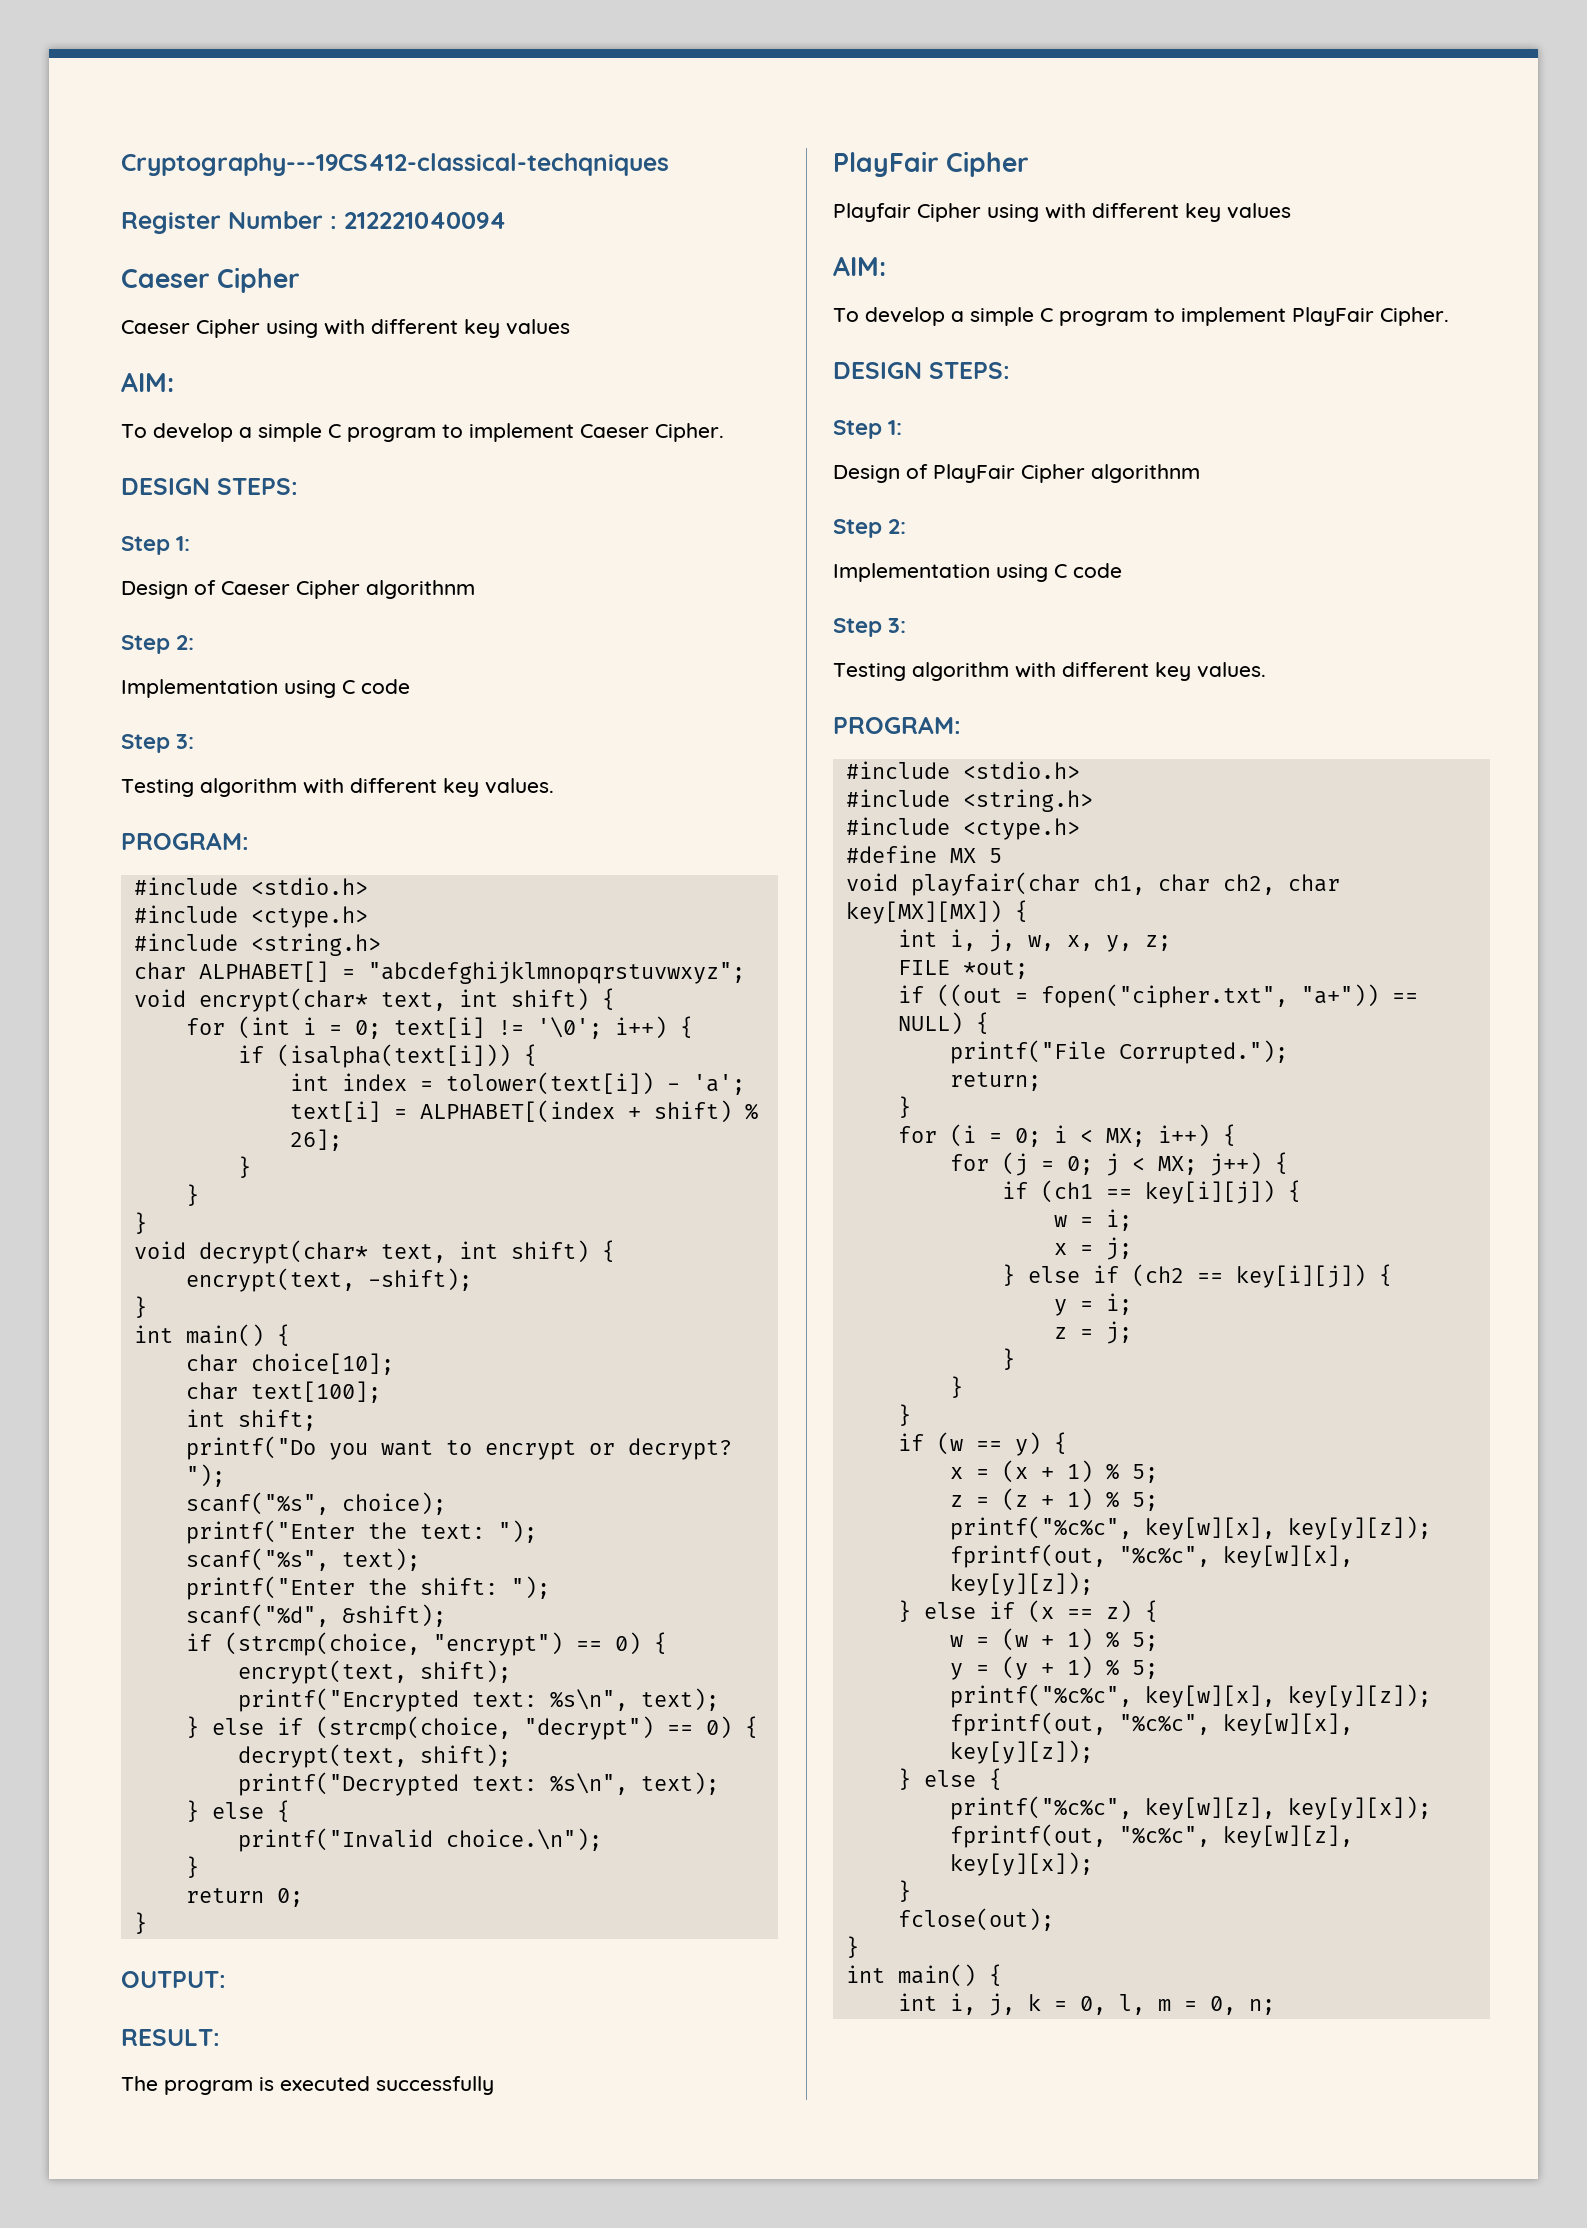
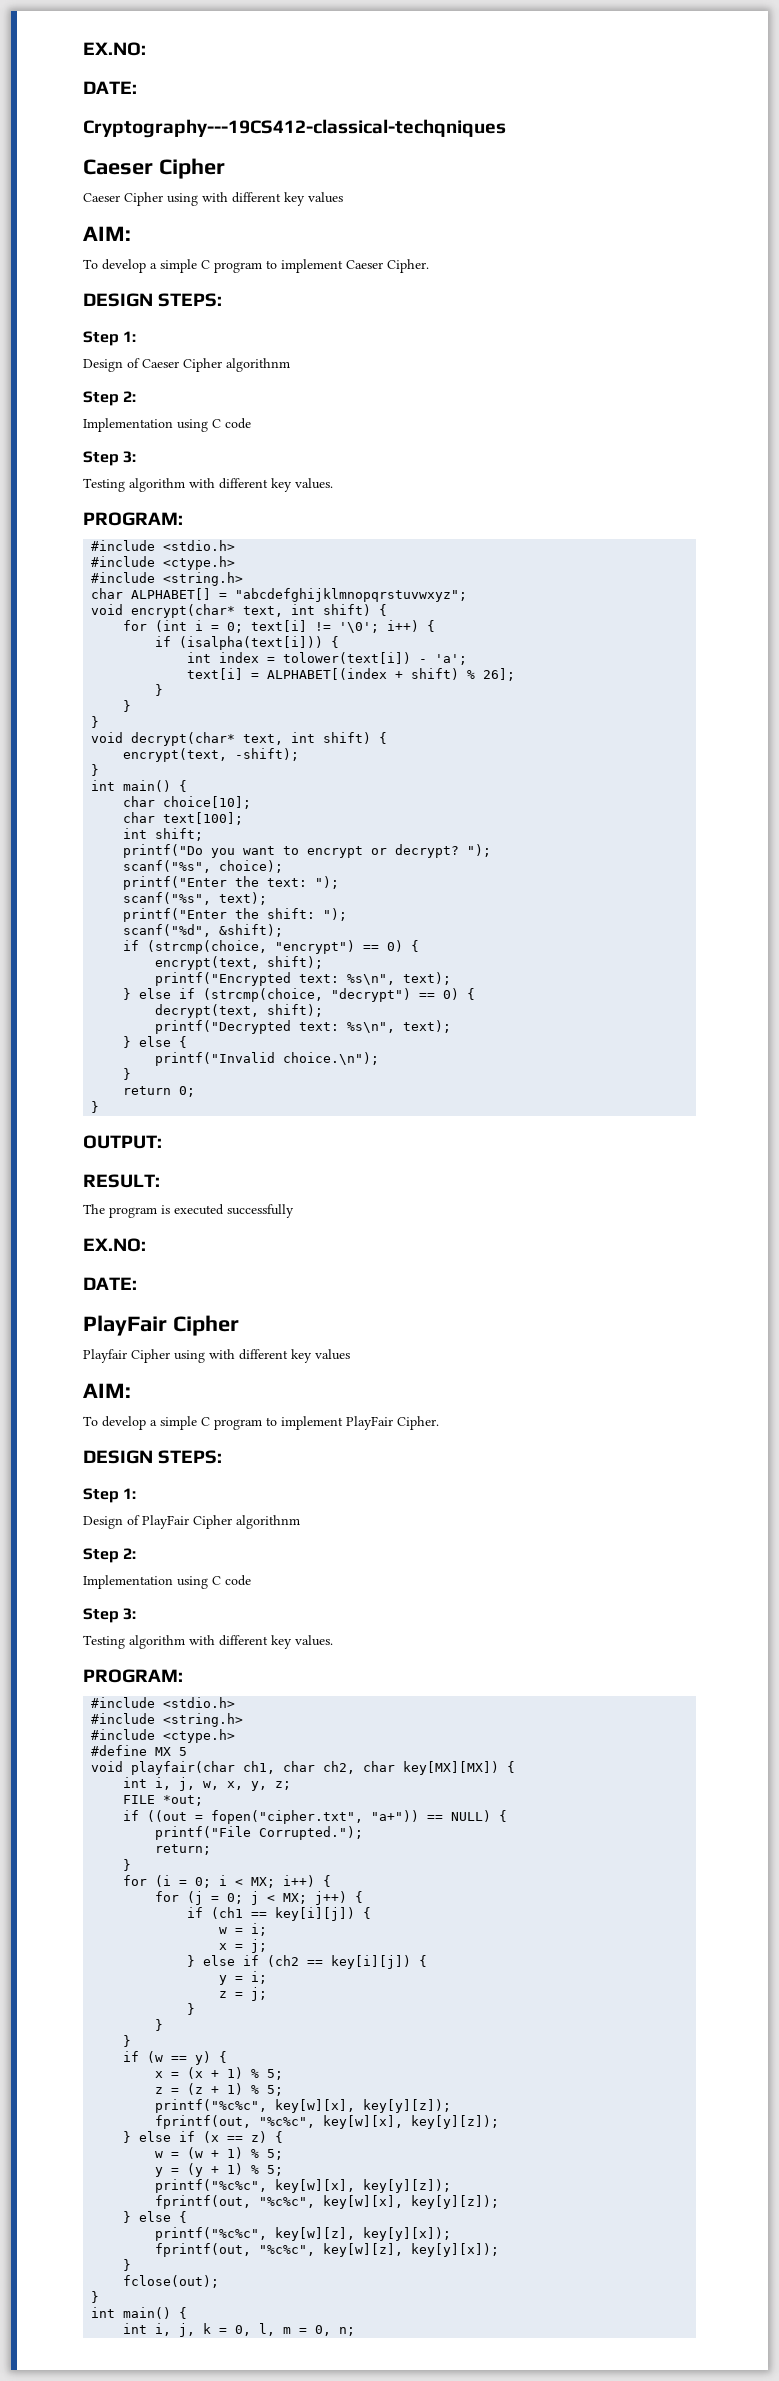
(121, 164) none -> [83,42,146,56] [83,81,137,94] EX.NO: // DATE: //
[121,211,506,234] // Register Number : 212221040094 -> (506, 128) none
(494, 2085) none -> [83,1238,146,1252] [83,1277,137,1290] // EX.NO: // DATE:

